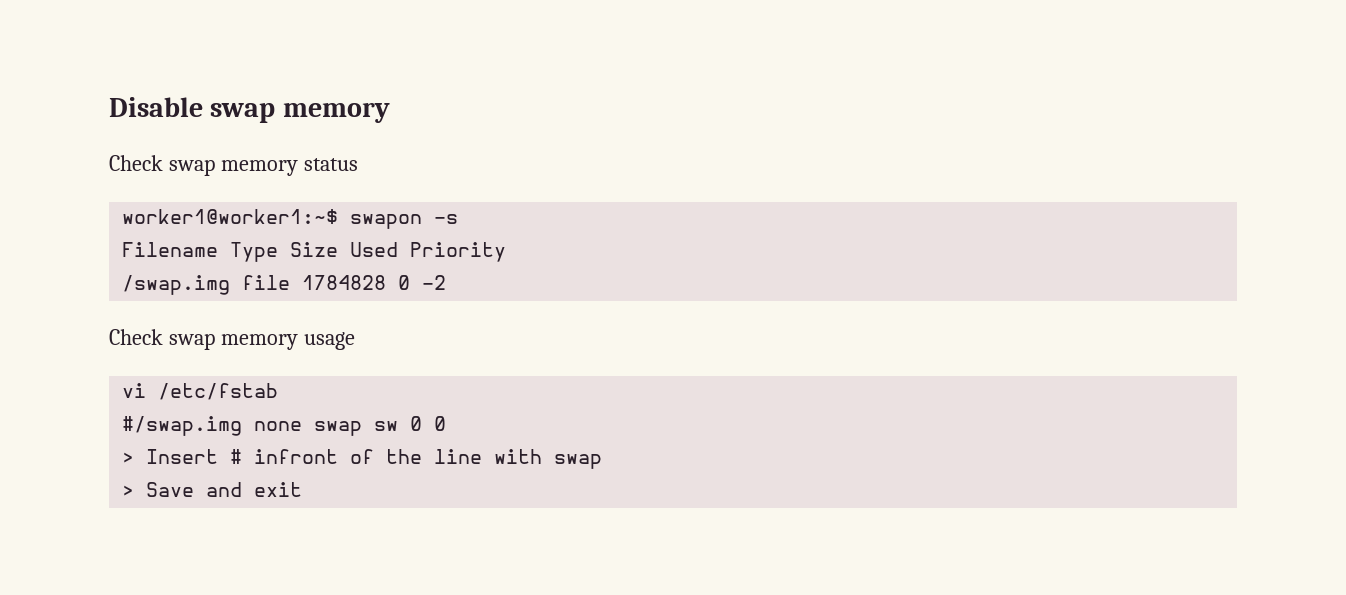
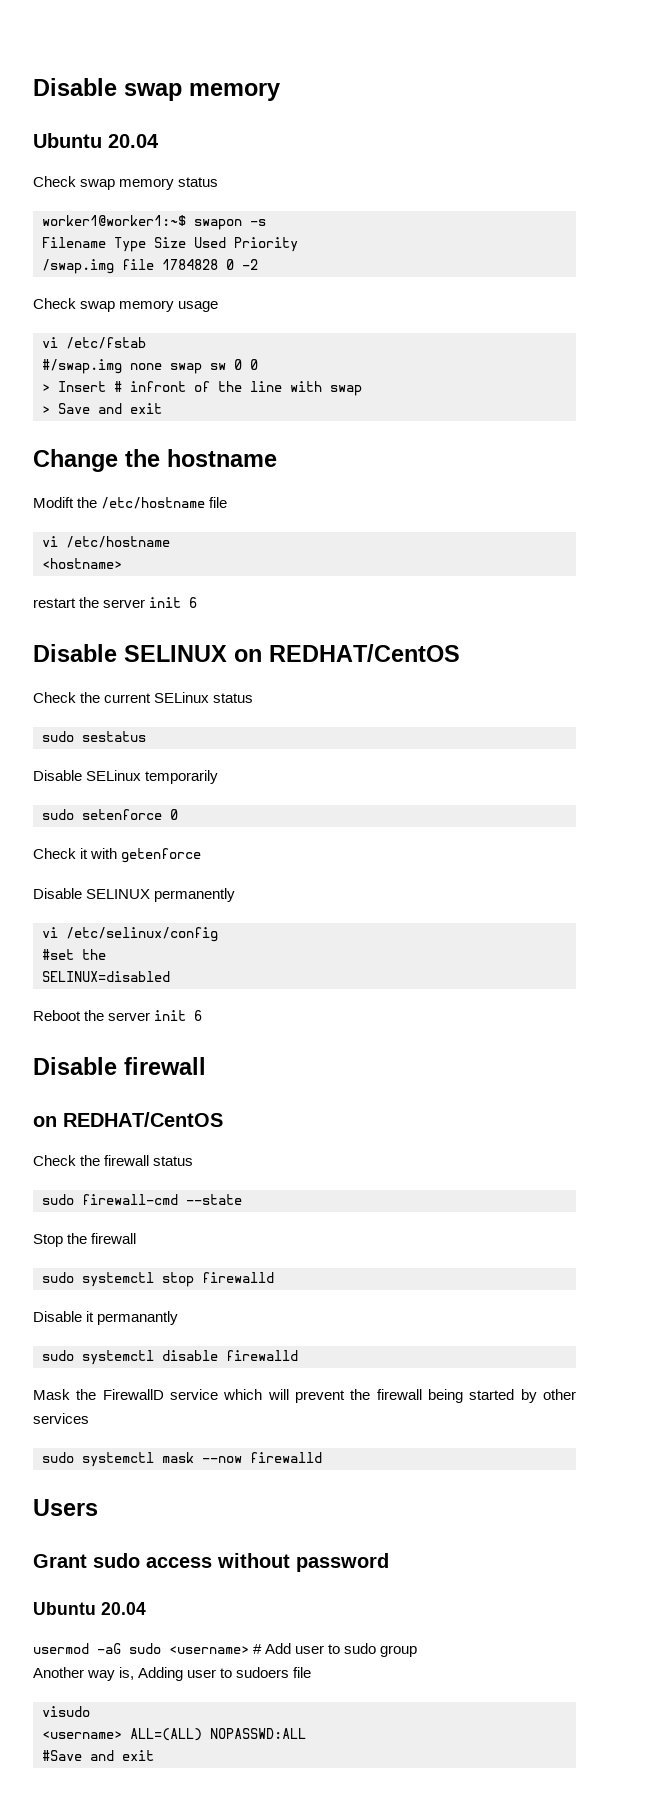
(390, 112) none -> [33,133,159,148] // Ubuntu 20.04
(303, 489) none -> [33,449,277,472] [33,497,228,509] [42,536,170,548] [42,558,122,569] [33,597,198,608] [33,644,460,662] [33,692,254,703] [42,731,146,742] [33,770,219,784] [42,809,178,820] [33,848,202,863] [33,888,236,902] [42,927,218,942] [42,949,106,960] [42,971,170,982] [33,1010,203,1021] [33,1057,206,1075] [33,1112,223,1127] [33,1155,194,1166] [42,1194,242,1205] [33,1233,137,1247] [42,1272,274,1287] [33,1311,179,1325] [42,1350,298,1365] [33,1389,576,1403] [33,1413,89,1424] [42,1452,322,1467] [33,1499,98,1516] [33,1553,389,1572] [33,1602,146,1615] [33,1643,418,1657] [33,1667,312,1681] [42,1706,90,1717] [42,1728,306,1741] [42,1750,154,1761] // Change the hostname // Modift the /etc/hostname file // vi /etc/hostname // <hostname> // restart the server init 6 // Disable SELINUX on REDHAT/CentOS // Check the current SELinux status // sudo sestatus // Disable SELinux temporarily // sudo setenforce 0 // Check it with getenforce // Disable SELINUX permanently // vi /etc/selinux/config // #set the // SELINUX=disabled // Reboot the server init 6 // Disable firewall // on REDHAT/CentOS // Check the firewall status // sudo firewall-cmd --state // Stop the firewall // sudo systemctl stop firewalld // Disable it permanantly // sudo systemctl disable firewalld // Mask the FirewallD service which will prevent the firewall being started by other services // sudo systemctl mask --now firewalld // Users // Grant sudo access without password // Ubuntu 20.04 // usermod -aG sudo <username> # Add user to sudo group // Another way is, Adding user to sudoers file // visudo // <username> ALL=(ALL) NOPASSWD:ALL // #Save and exit

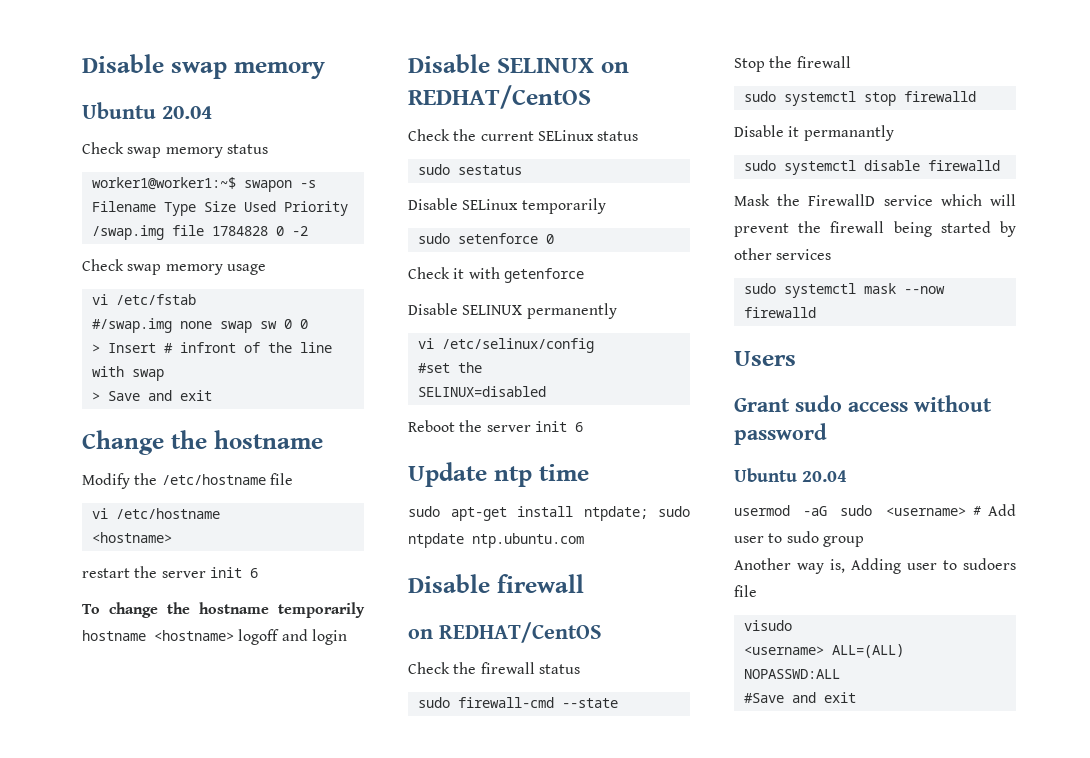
[33,497,74,508] Modift -> [82,473,130,489] Modify
(198, 602) none -> [82,602,365,618] [82,629,347,645] // To change the hostname temporarily hostname <hostname> logoff and login
(203, 1015) none -> [408,462,589,487] [408,506,690,521] [408,533,584,548] // Update ntp time // sudo apt-get install ntpdate; sudo ntpdate ntp.ubuntu.com

